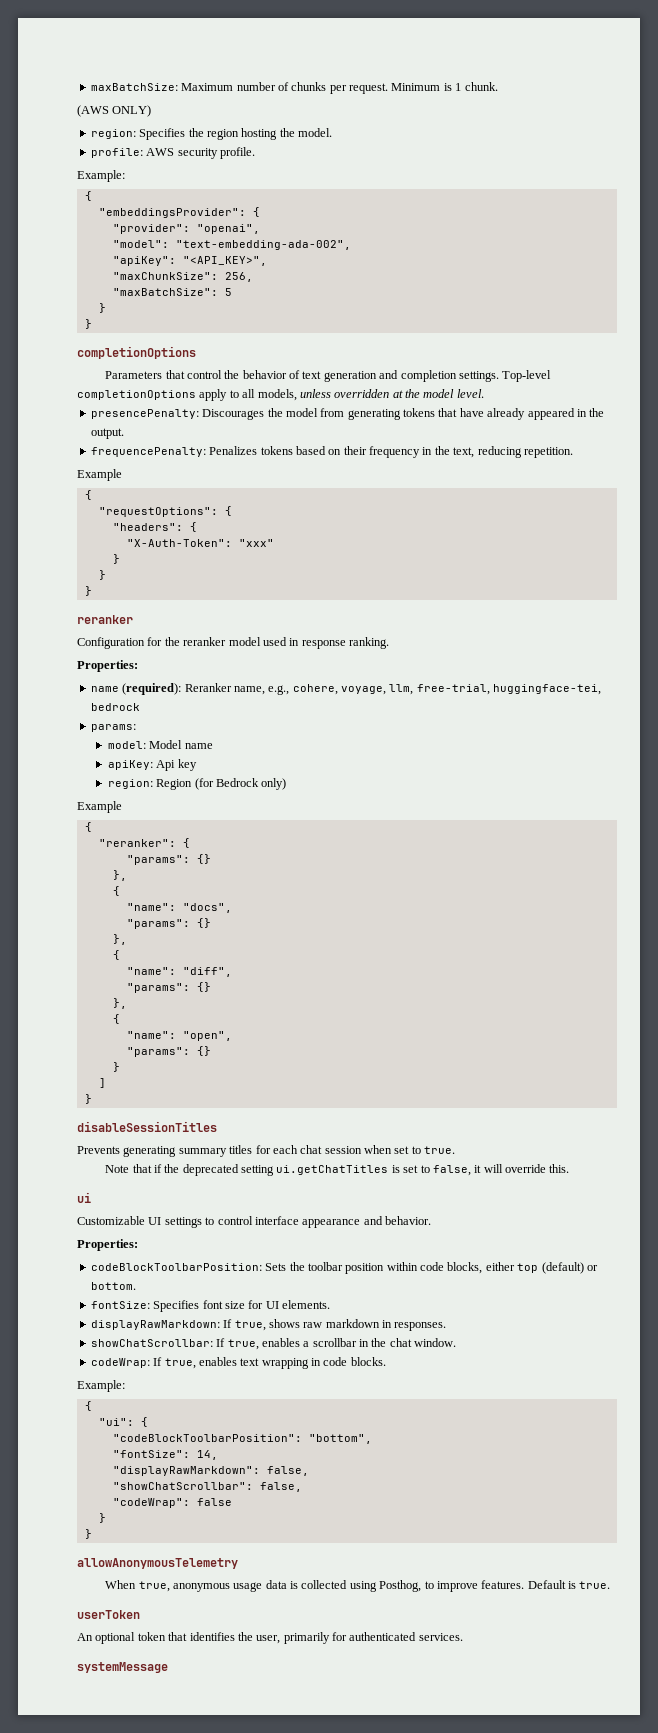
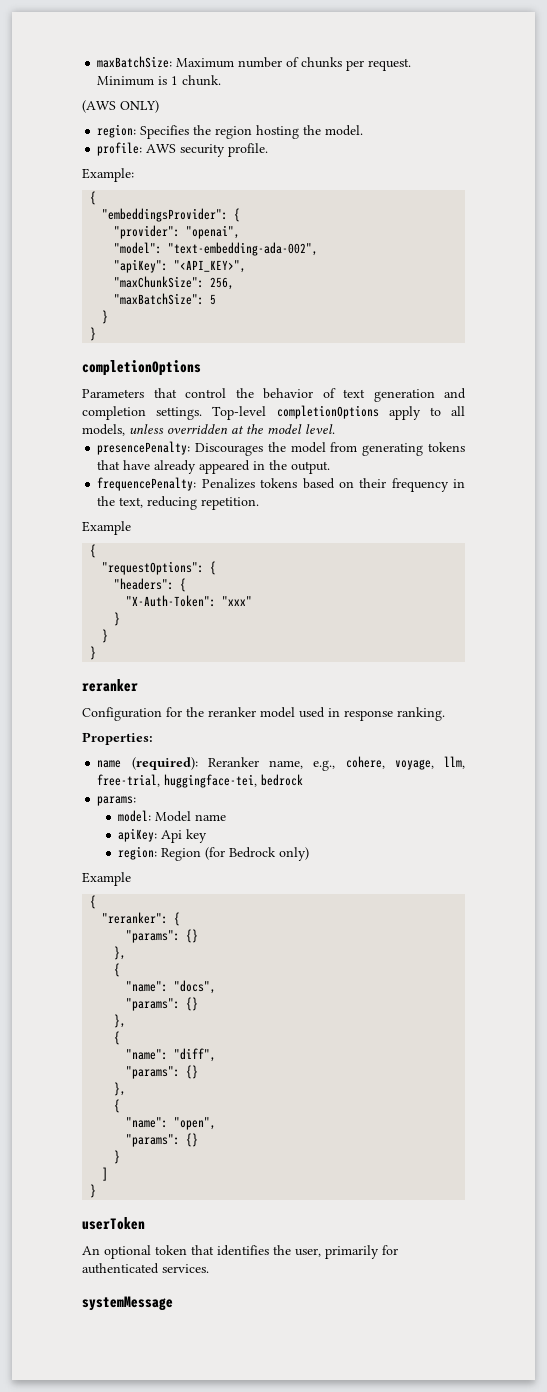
[77,1121,217,1132] [77,1145,456,1157] [105,1164,570,1176] [77,1192,91,1203] [77,1216,431,1228] [77,1239,138,1251] [90,1262,598,1274] [90,1282,136,1290] [90,1300,330,1312] [90,1319,447,1331] [90,1338,457,1350] [90,1357,386,1369] [77,1380,125,1392] [84,1401,92,1411] [98,1417,148,1427] [112,1434,372,1444] [112,1450,218,1460] [112,1466,309,1476] [112,1482,302,1492] [112,1498,232,1508] [98,1513,106,1523] [84,1529,92,1539] [77,1558,238,1569] [105,1580,611,1592] // disableSessionTitles // Prevents generating summary titles for each chat session when set to true. // Note that if the deprecated setting ui.getChatTitles is set to false, it will override this. // ui // Customizable UI settings to control interface appearance and behavior. // Properties: // codeBlockToolbarPosition: Sets the toolbar position within code blocks, either top (default) or bottom. // fontSize: Specifies font size for UI elements. // displayRawMarkdown: If true, shows raw markdown in responses. // showChatScrollbar: If true, enables a scrollbar in the chat window. // codeWrap: If true, enables text wrapping in code blocks. // Example: // { // "ui": { // "codeBlockToolbarPosition": "bottom", // "fontSize": 14, // "displayRawMarkdown": false, // "showChatScrollbar": false, // "codeWrap": false // } // } // allowAnonymousTelemetry // When true, anonymous usage data is collected using Posthog, to improve features. Default is true. -> (97, 1191) none

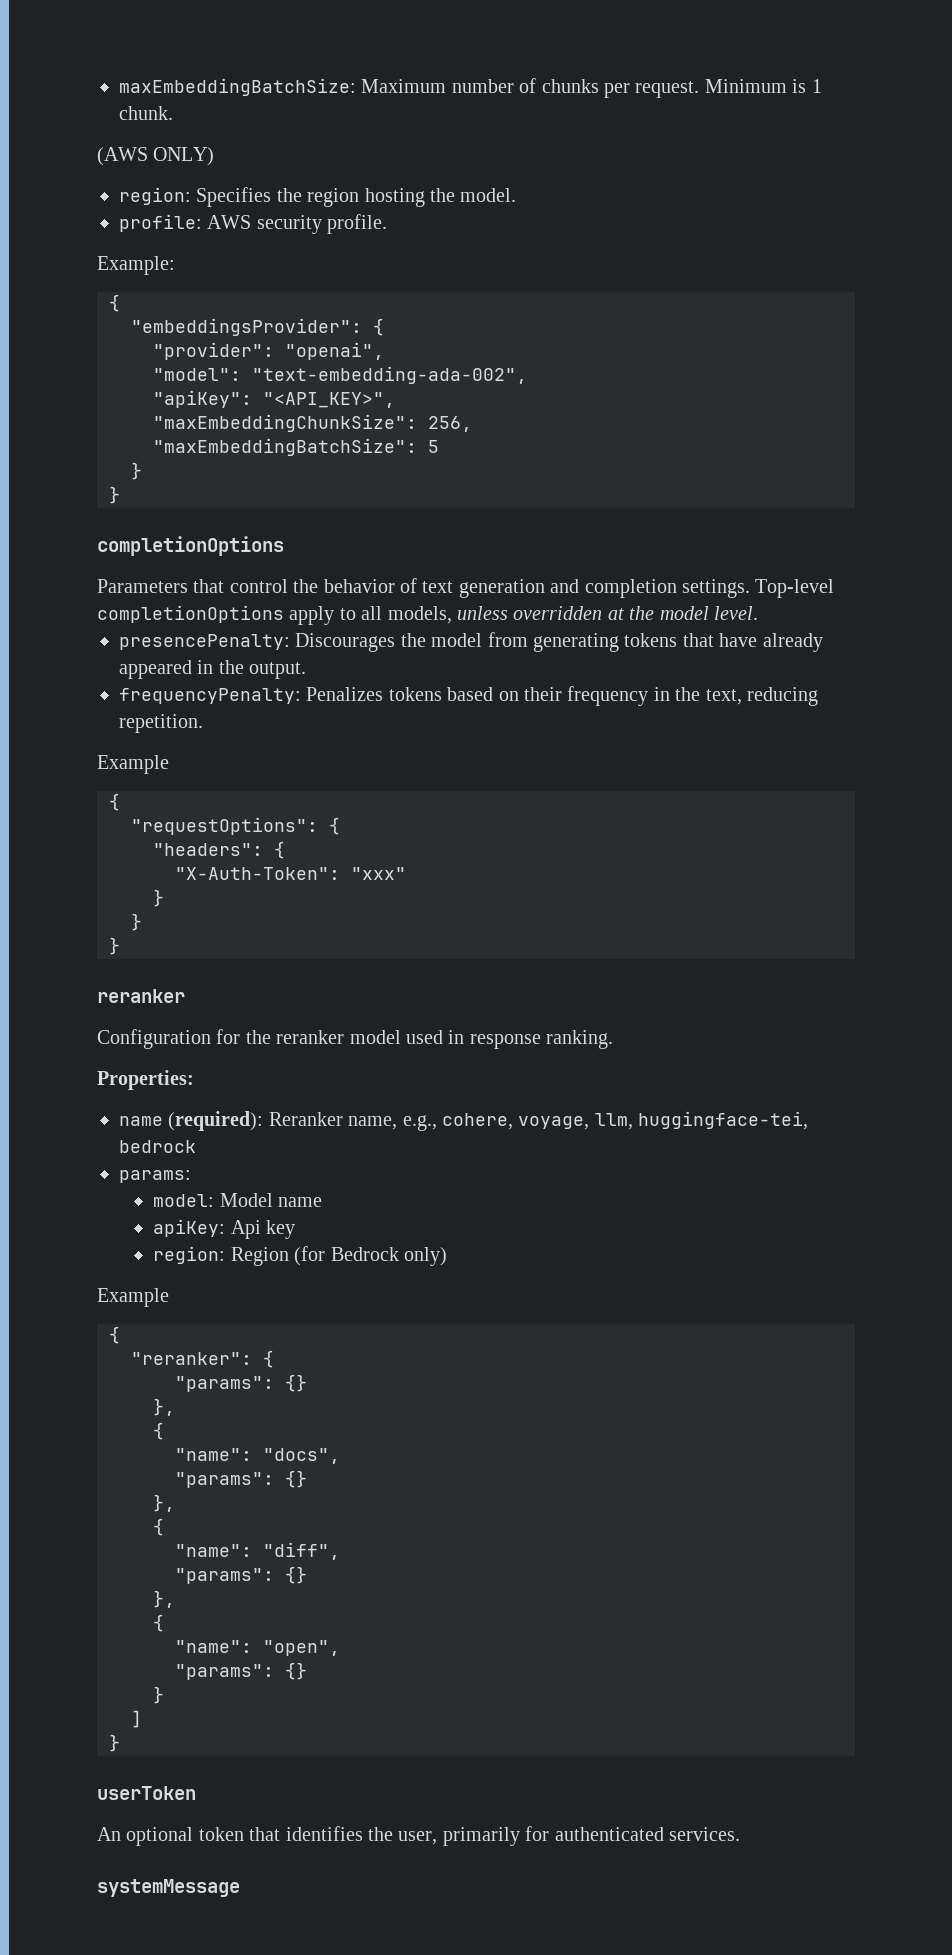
[97,56,173,68] maxBatchSize: -> [119,78,356,96] maxEmbeddingBatchSize:
[114,276,205,288] "maxChunkSize": -> [153,414,417,432] "maxEmbeddingChunkSize":
[114,293,205,305] "maxBatchSize": -> [153,438,417,456] "maxEmbeddingBatchSize":
[97,477,197,491] frequencePenalty: -> [119,688,301,704] frequencyPenalty:
[97,774,161,787] free-trial, -> (633, 1121) none

